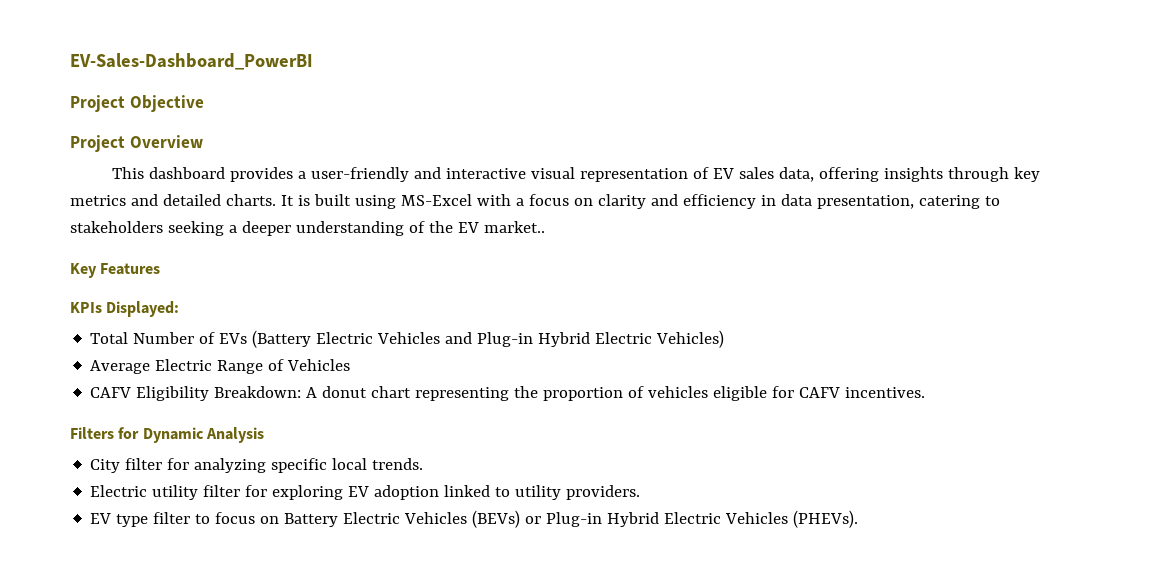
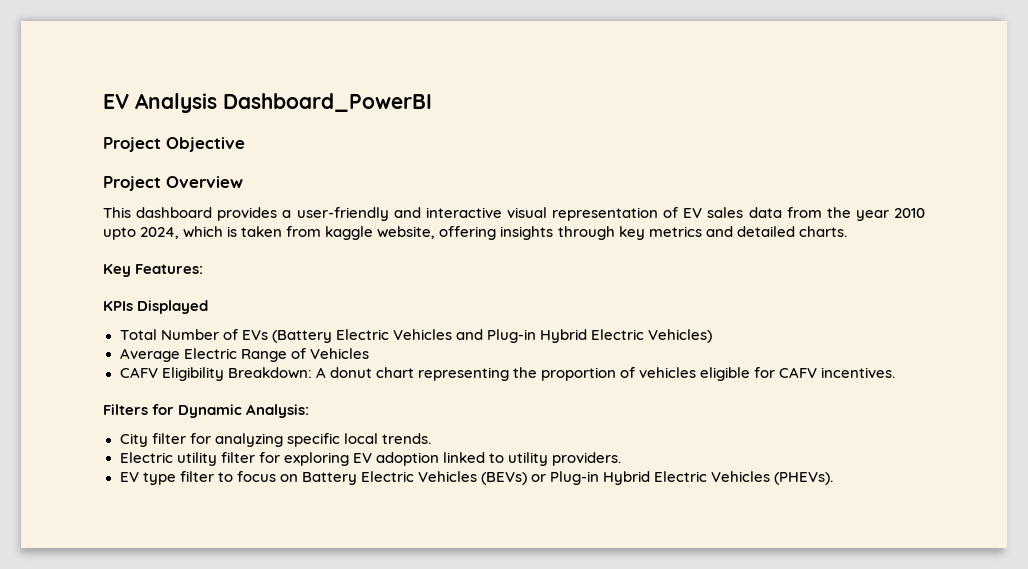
[70,53,313,70] EV-Sales-Dashboard_PowerBI -> [103,93,432,113] EV Analysis Dashboard_PowerBI
[779,167,815,182] data, -> [748,207,925,221] [103,226,436,240] data from the year 2010 upto 2024, which is taken from kaggle website,
[280,194,1000,209] [70,221,545,236] It is built using MS-Excel with a focus on clarity and efficiency in data presentation, catering to stakeholders seeking a deeper understanding of the EV market.. -> (847, 231) none
[100,263,161,275] Features -> [135,264,204,274] Features:
[106,301,180,317] Displayed: -> [137,300,209,314] Displayed
[205,427,264,443] Analysis -> [246,404,310,418] Analysis:

